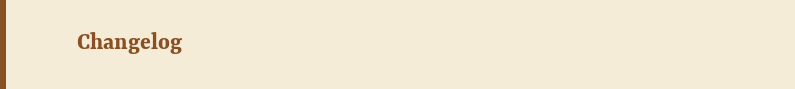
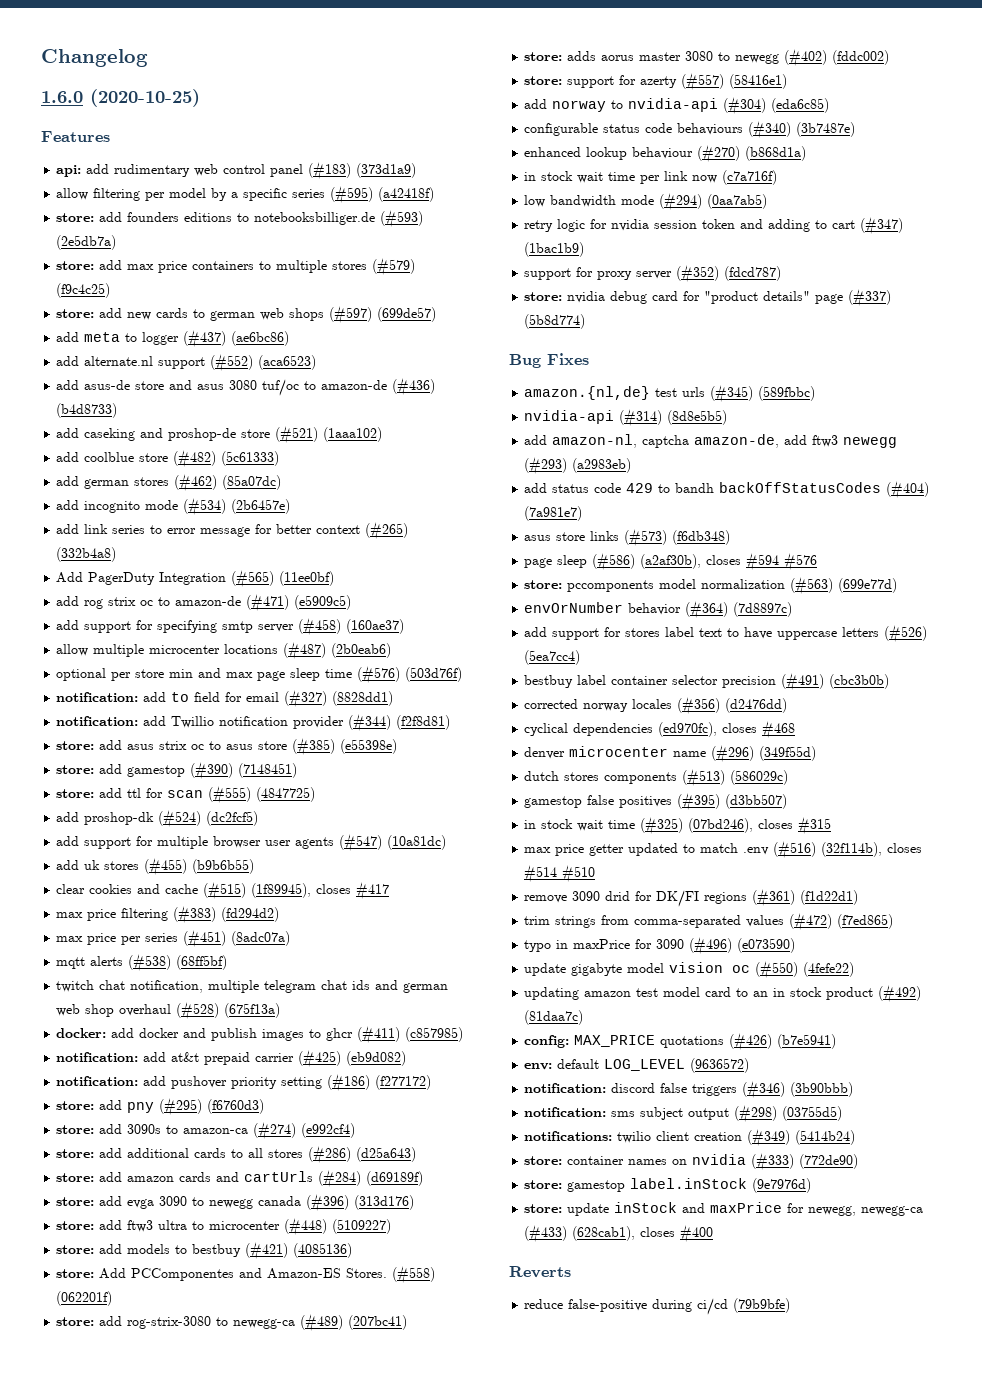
(182, 43) none -> [41,89,200,107] [41,131,110,142] [56,162,417,180] [56,186,435,204] [56,210,424,228] [56,235,117,250] [56,258,416,276] [56,283,111,298] [56,306,437,324] [56,330,290,348] [56,354,317,372] [56,378,436,396] [56,403,118,418] [56,426,383,444] [56,450,280,468] [56,474,282,492] [56,498,291,516] [56,522,409,540] [56,547,117,562] [56,570,335,588] [56,594,352,612] [56,618,405,636] [56,642,392,660] [56,666,463,684] [56,690,394,708] [56,714,451,732] [56,738,398,756] [56,762,298,780] [56,786,316,804] [56,810,259,828] [56,834,447,852] [56,858,255,876] [56,882,390,900] [56,906,280,924] [56,930,291,948] [56,954,228,972] [56,980,449,993] [56,1002,281,1020] [56,1026,464,1044] [56,1050,407,1068] [56,1074,432,1092] [56,1098,265,1116] [56,1122,356,1140] [56,1146,417,1164] [56,1170,424,1188] [56,1194,415,1212] [56,1218,392,1236] [56,1242,353,1260] [56,1266,436,1284] [56,1291,113,1306] [56,1314,408,1332] [524,49,890,67] [524,73,788,91] [524,97,830,115] [524,121,856,139] [524,145,807,163] [524,170,778,185] [524,193,768,211] [524,217,904,235] [524,242,585,257] [524,265,782,283] [524,289,892,307] [524,314,586,329] [509,353,589,368] [524,385,816,403] [524,409,728,427] [524,434,898,448] [524,457,632,475] [524,481,930,499] [524,506,583,521] [524,529,731,547] [524,553,818,571] [524,577,898,595] [524,601,793,619] [524,625,928,643] [524,650,581,665] [524,673,890,691] [524,697,788,715] [524,721,796,739] [524,745,817,763] [524,769,789,787] [524,793,788,811] [524,817,832,835] [524,841,923,859] [524,865,596,883] [524,889,859,907] [524,913,894,931] [524,937,796,955] [524,961,855,979] [524,985,922,1003] [524,1010,584,1025] [524,1033,837,1051] [524,1058,750,1073] [524,1081,854,1099] [524,1105,843,1123] [524,1129,856,1147] [524,1153,859,1171] [524,1178,812,1193] [524,1202,924,1216] [524,1225,714,1243] [509,1266,571,1278] [524,1298,791,1315] // 1.6.0 (2020-10-25) // Features // api: add rudimentary web control panel (#183) (373d1a9) // allow filtering per model by a specific series (#595) (a42418f) // store: add founders editions to notebooksbilliger.de (#593) (2e5db7a) // store: add max price containers to multiple stores (#579) (f9c4c25) // store: add new cards to german web shops (#597) (699de57) // add meta to logger (#437) (ae6bc86) // add alternate.nl support (#552) (aca6523) // add asus-de store and asus 3080 tuf/oc to amazon-de (#436) (b4d8733) // add caseking and proshop-de store (#521) (1aaa102) // add coolblue store (#482) (5c61333) // add german stores (#462) (85a07dc) // add incognito mode (#534) (2b6457e) // add link series to error message for better context (#265) (332b4a8) // Add PagerDuty Integration (#565) (11ee0bf) // add rog strix oc to amazon-de (#471) (e5909c5) // add support for specifying smtp server (#458) (160ae37) // allow multiple microcenter locations (#487) (2b0eab6) // optional per store min and max page sleep time (#576) (503d76f) // notification: add to field for email (#327) (8828dd1) // notification: add Twillio notification provider (#344) (f2f8d81) // store: add asus strix oc to asus store (#385) (e55398e) // store: add gamestop (#390) (7148451) // store: add ttl for scan (#555) (4847725) // add proshop-dk (#524) (dc2fcf5) // add support for multiple browser user agents (#547) (10a81dc) // add uk stores (#455) (b9b6b55) // clear cookies and cache (#515) (1f89945), closes #417 // max price filtering (#383) (fd294d2) // max price per series (#451) (8adc07a) // mqtt alerts (#538) (68ff5bf) // twitch chat notification, multiple telegram chat ids and german web shop overhaul (#528) (675f13a) // docker: add docker and publish images to ghcr (#411) (c857985) // notification: add at&t prepaid carrier (#425) (eb9d082) // notification: add pushover priority setting (#186) (f277172) // store: add pny (#295) (f6760d3) // store: add 3090s to amazon-ca (#274) (e992cf4) // store: add additional cards to all stores (#286) (d25a643) // store: add amazon cards and cartUrls (#284) (d69189f) // store: add evga 3090 to newegg canada (#396) (313d176) // store: add ftw3 ultra to microcenter (#448) (5109227) // store: add models to bestbuy (#421) (4085136) // store: Add PCComponentes and Amazon-ES Stores. (#558) (062201f) // store: add rog-strix-3080 to newegg-ca (#489) (207bc41) // store: adds aorus master 3080 to newegg (#402) (fddc002) // store: support for azerty (#557) (58416e1) // add norway to nvidia-api (#304) (eda6c85) // configurable status code behaviours (#340) (3b7487e) // enhanced lookup behaviour (#270) (b868d1a) // in stock wait time per link now (c7a716f) // low bandwidth mode (#294) (0aa7ab5) // retry logic for nvidia session token and adding to cart (#347) (1bac1b9) // support for proxy server (#352) (fdcd787) // store: nvidia debug card for "product details" page (#337) (5b8d774) // Bug Fixes // amazon.{nl,de} test urls (#345) (589fbbc) // nvidia-api (#314) (8d8e5b5) // add amazon-nl, captcha amazon-de, add ftw3 newegg (#293) (a2983eb) // add status code 429 to bandh backOffStatusCodes (#404) (7a981e7) // asus store links (#573) (f6db348) // page sleep (#586) (a2af30b), closes #594 #576 // store: pccomponents model normalization (#563) (699e77d) // envOrNumber behavior (#364) (7d8897c) // add support for stores label text to have uppercase letters (#526) (5ea7cc4) // bestbuy label container selector precision (#491) (cbc3b0b) // corrected norway locales (#356) (d2476dd) // cyclical dependencies (ed970fc), closes #468 // denver microcenter name (#296) (349f55d) // dutch stores components (#513) (586029c) // gamestop false positives (#395) (d3bb507) // in stock wait time (#325) (07bd246), closes #315 // max price getter updated to match .env (#516) (32f114b), closes #514 #510 // remove 3090 drid for DK/FI regions (#361) (f1d22d1) // trim strings from comma-separated values (#472) (f7ed865) // typo in maxPrice for 3090 (#496) (e073590) // update gigabyte model vision oc (#550) (4fefe22) // updating amazon test model card to an in stock product (#492) (81daa7c) // config: MAX_PRICE quotations (#426) (b7e5941) // env: default LOG_LEVEL (9636572) // notification: discord false triggers (#346) (3b90bbb) // notification: sms subject output (#298) (03755d5) // notifications: twilio client creation (#349) (5414b24) // store: container names on nvidia (#333) (772de90) // store: gamestop label.inStock (9e7976d) // store: update inStock and maxPrice for newegg, newegg-ca (#433) (628cab1), closes #400 // Reverts // reduce false-positive during ci/cd (79b9bfe)

